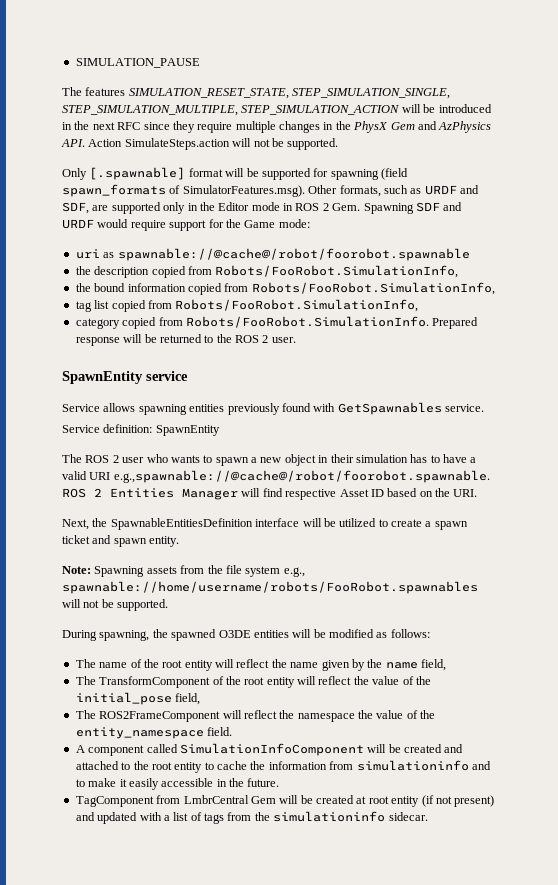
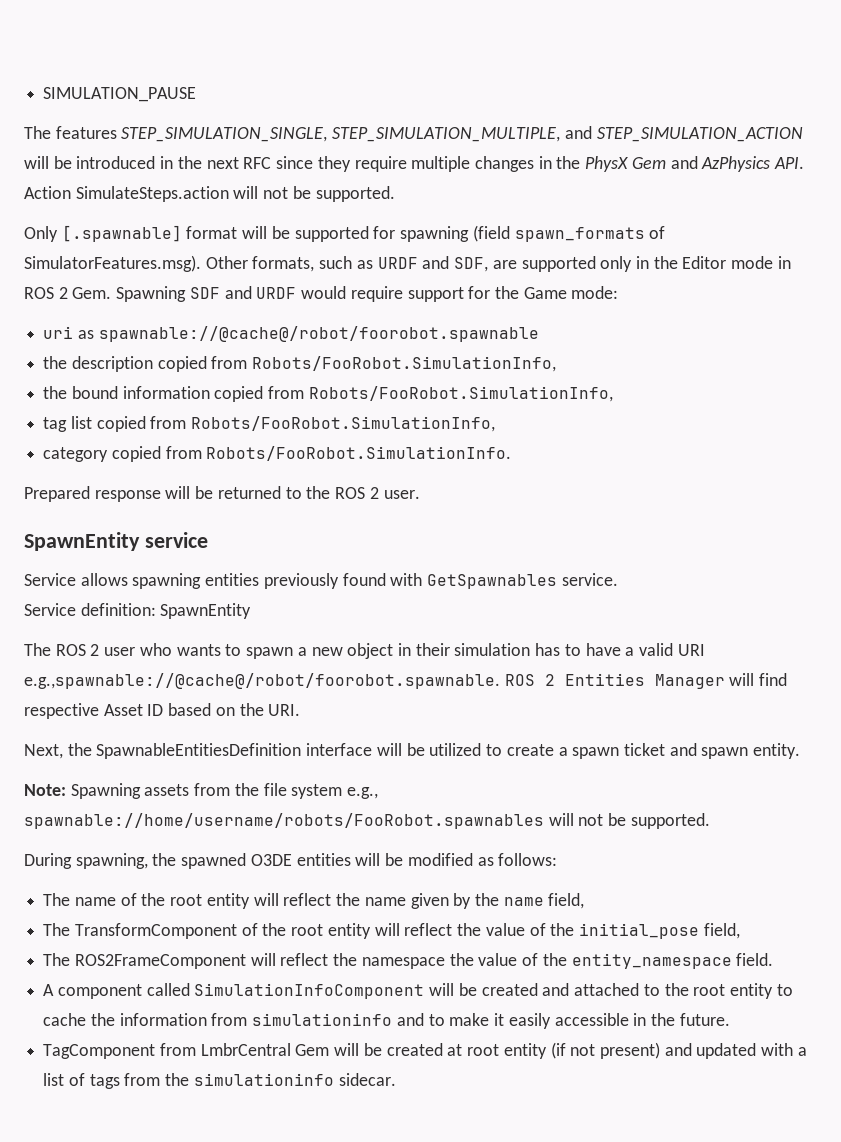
[128,88,289,99] SIMULATION_RESET_STATE, -> (117, 132) none
(238, 110) none -> [564,126,592,139] and
(429, 322) none -> (512, 453) //

